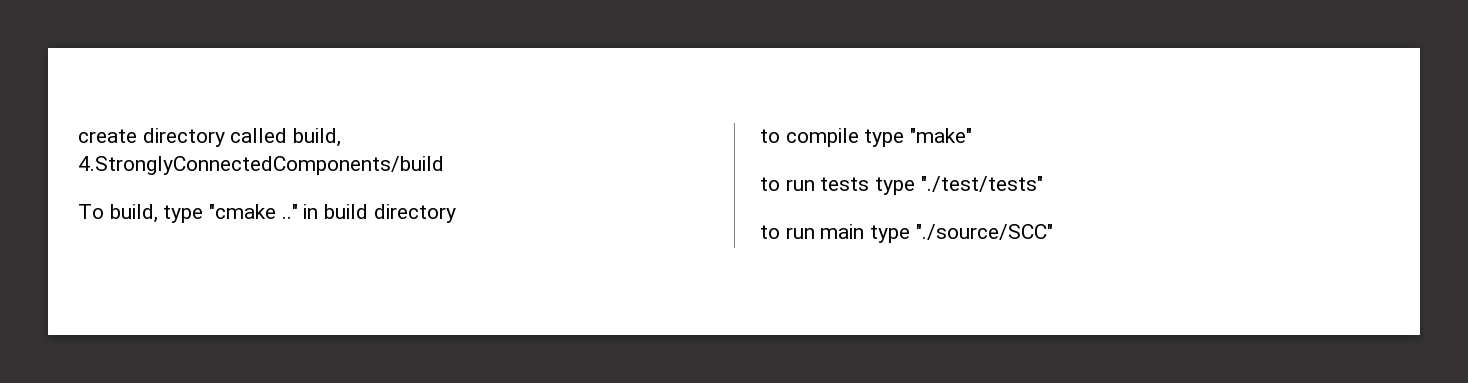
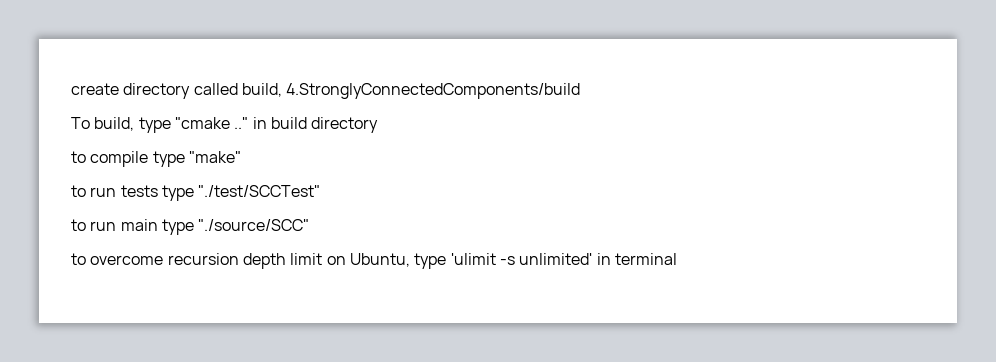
[920,176,1043,192] "./test/tests" -> [198,185,321,197] "./test/SCCTest"
(1053, 232) none -> [71,253,677,269] // to overcome recursion depth limit on Ubuntu, type 'ulimit -s unlimited' in terminal

